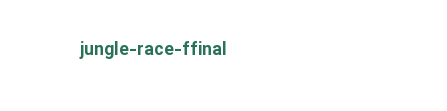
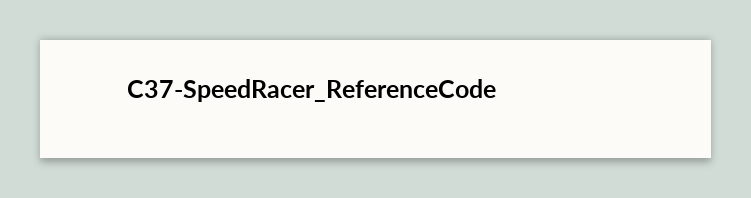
[79,41,227,59] jungle-race-ffinal -> [127,79,496,102] C37-SpeedRacer_ReferenceCode

